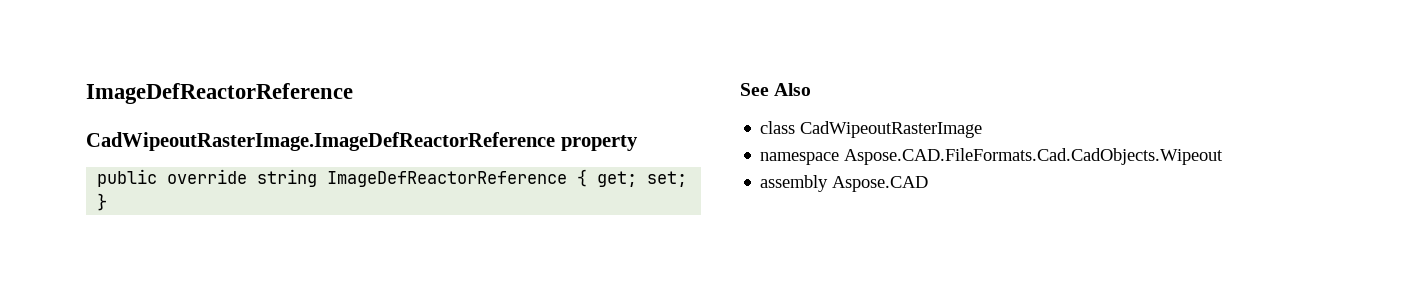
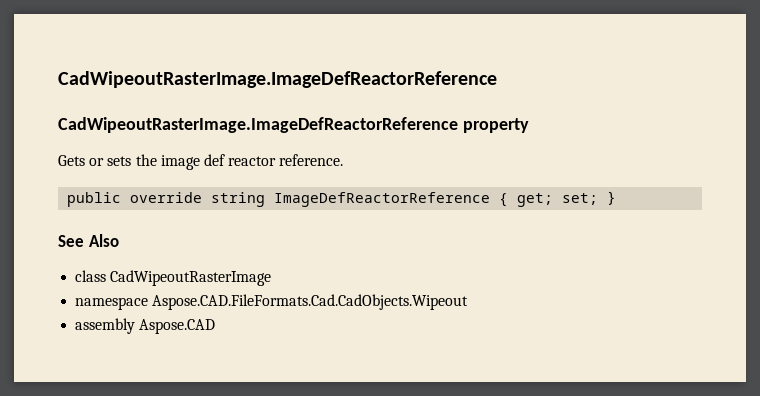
[86,83,353,104] ImageDefReactorReference -> [58,71,497,88] CadWipeoutRasterImage.ImageDefReactorReference
(638, 143) none -> [58,154,344,170] // Gets or sets the image def reactor reference.

